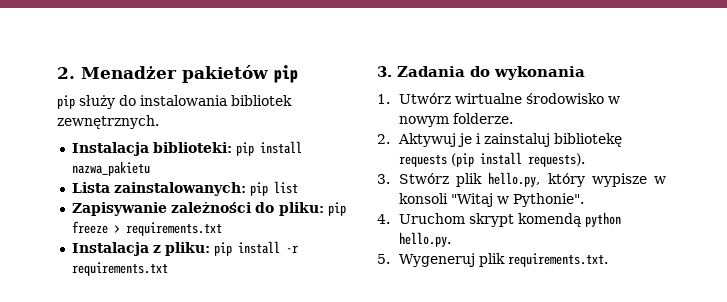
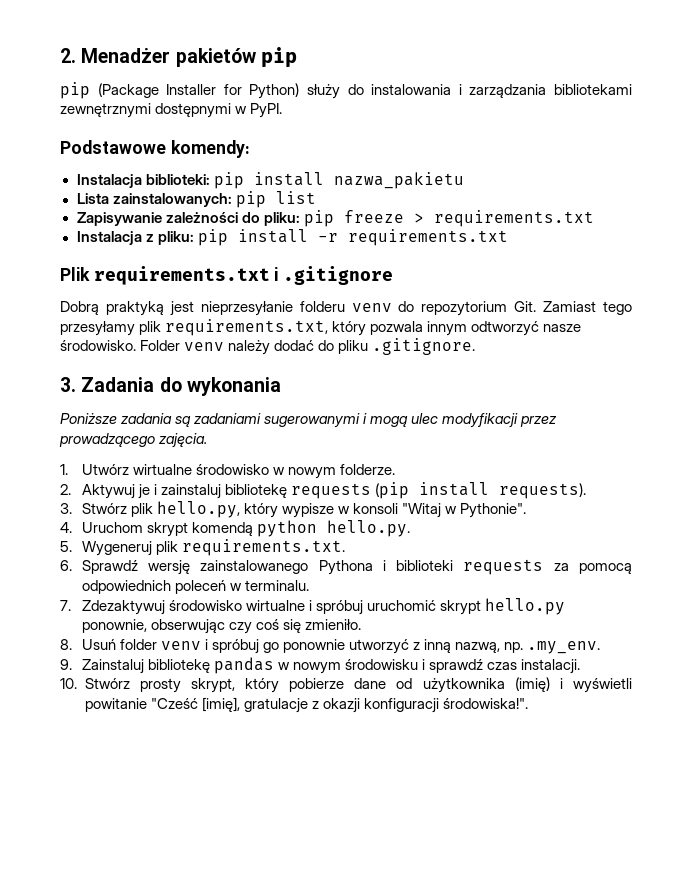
[79,95,292,109] [57,115,159,129] służy do instalowania bibliotek zewnętrznych. -> [97,83,633,99] [60,103,283,118] [60,140,250,158] (Package Installer for Python) służy do instalowania i zarządzania bibliotekami zewnętrznymi dostępnymi w PyPI. // Podstawowe komendy:
[377,66,585,80] 3. Zadania do wykonania -> [60,266,394,285] [60,301,632,316] [60,319,582,336] [60,338,476,355] [60,377,281,396] [60,413,558,428] [59,433,208,448] Plik requirements.txt i .gitignore // Dobrą praktyką jest nieprzesyłanie folderu venv do repozytorium Git. Zamiast tego przesyłamy plik requirements.txt, który pozwala innym odtworzyć nasze środowisko. Folder venv należy dodać do pliku .gitignore. // 3. Zadania do wykonania // Poniższe zadania są zadaniami sugerowanymi i mogą ulec modyfikacji przez prowadzącego zajęcia.
(608, 260) none -> [60,559,632,575] [81,580,309,594] [60,598,566,615] [81,619,361,634] [60,639,601,654] [60,657,581,674] [60,677,632,693] [84,697,528,713] // 6. Sprawdź wersję zainstalowanego Pythona i biblioteki requests za pomocą odpowiednich poleceń w terminalu. // 7. Zdezaktywuj środowisko wirtualne i spróbuj uruchomić skrypt hello.py ponownie, obserwując czy coś się zmieniło. // 8. Usuń folder venv i spróbuj go ponownie utworzyć z inną nazwą, np. .my_env. // 9. Zainstaluj bibliotekę pandas w nowym środowisku i sprawdź czas instalacji. // 10. Stwórz prosty skrypt, który pobierze dane od użytkownika (imię) i wyświetli powitanie "Cześć [imię], gratulacje z okazji konfiguracji środowiska!".

